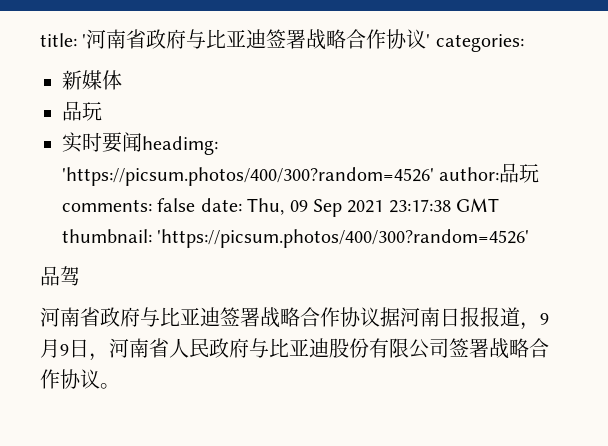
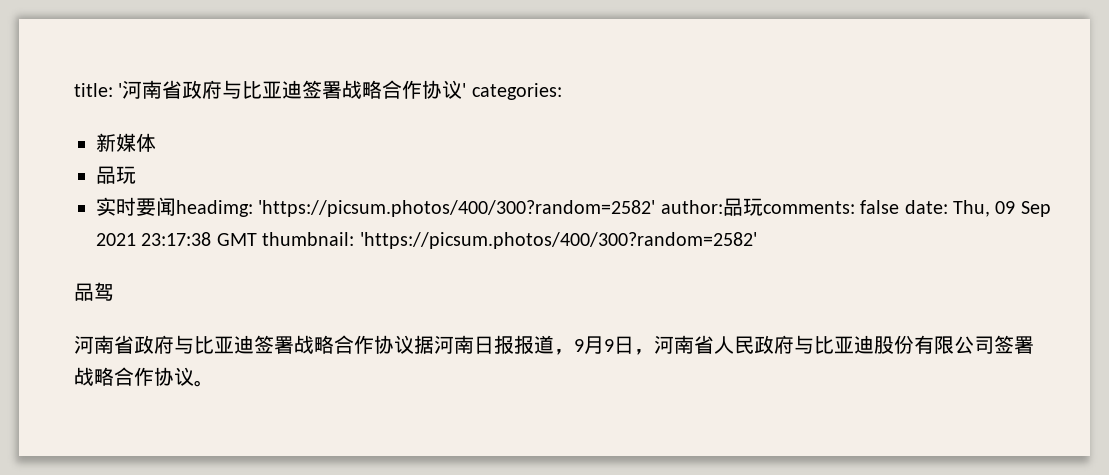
[62,167,434,186] 'https://picsum.photos/400/300?random=4526' -> [258,200,656,217] 'https://picsum.photos/400/300?random=2582'
[157,229,530,248] 'https://picsum.photos/400/300?random=4526' -> [359,232,757,249] 'https://picsum.photos/400/300?random=2582'

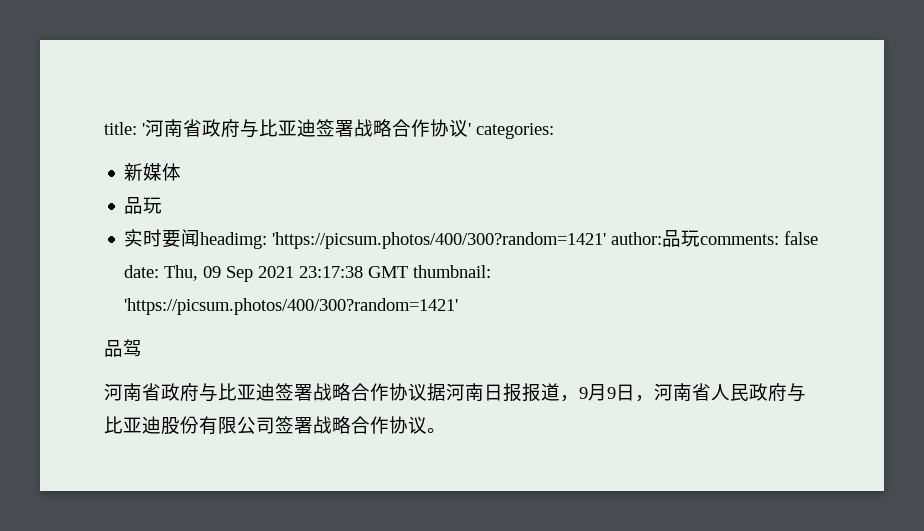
[258,200,656,217] 'https://picsum.photos/400/300?random=2582' -> [272,232,607,249] 'https://picsum.photos/400/300?random=1421'
[359,232,757,249] 'https://picsum.photos/400/300?random=2582' -> [124,298,459,315] 'https://picsum.photos/400/300?random=1421'

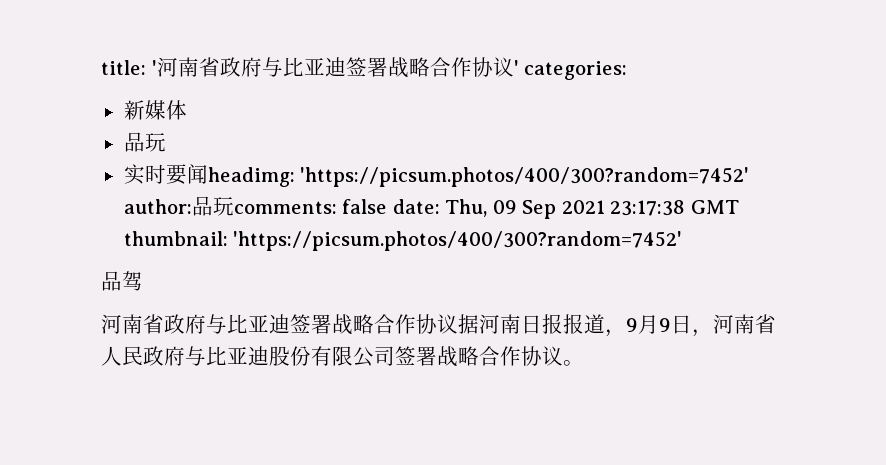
[272,232,607,249] 'https://picsum.photos/400/300?random=1421' -> [300,167,750,187] 'https://picsum.photos/400/300?random=7452'
[124,298,459,315] 'https://picsum.photos/400/300?random=1421' -> [233,231,683,251] 'https://picsum.photos/400/300?random=7452'

